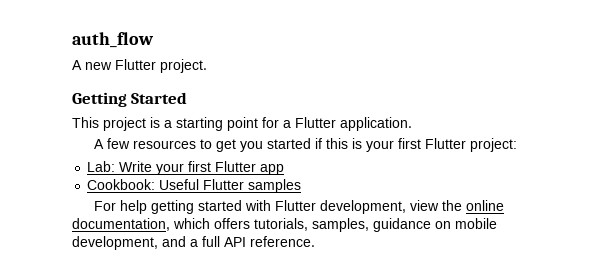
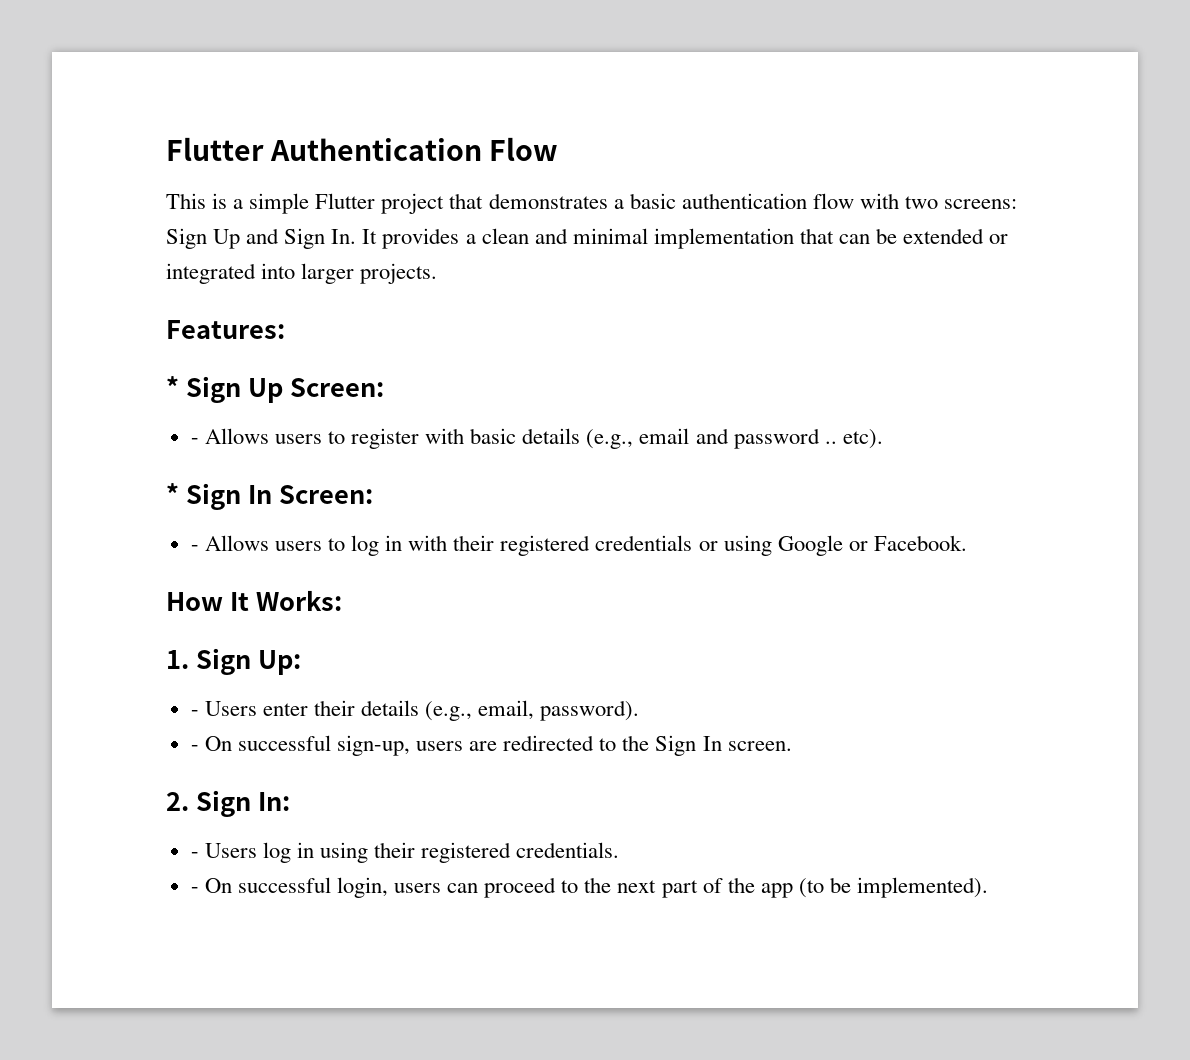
[72,32,154,48] [72,59,207,73] [72,92,188,107] auth_flow // A new Flutter project. // Getting Started -> [166,137,559,161] Flutter Authentication Flow
[103,117,146,131] project -> (206, 201) none
[176,117,412,131] [93,138,517,152] [87,161,285,175] [87,179,302,193] [93,200,504,214] [72,218,497,232] [72,236,315,250] starting point for a Flutter application. // A few resources to get you started if this is your first Flutter project: // Lab: Write your first Flutter app // Cookbook: Useful Flutter samples // For help getting started with Flutter development, view the online documentation, which offers tutorials, samples, guidance on mobile development, and a full API reference. -> [249,193,1018,214] [166,228,1009,249] [166,263,438,284] [166,320,285,339] [166,376,384,403] [190,428,883,449] [166,483,373,510] [190,535,967,556] [166,590,342,611] [166,648,301,675] [190,700,640,721] [190,735,792,756] [166,790,290,817] [190,842,620,863] [190,877,988,898] simple Flutter project that demonstrates a basic authentication flow with two screens: Sign Up and Sign In. It provides a clean and minimal implementation that can be extended or integrated into larger projects. // Features: // * Sign Up Screen: // - Allows users to register with basic details (e.g., email and password .. etc). // * Sign In Screen: // - Allows users to log in with their registered credentials or using Google or Facebook. // How It Works: // 1. Sign Up: // - Users enter their details (e.g., email, password). // - On successful sign-up, users are redirected to the Sign In screen. // 2. Sign In: // - Users log in using their registered credentials. // - On successful login, users can proceed to the next part of the app (to be implemented).

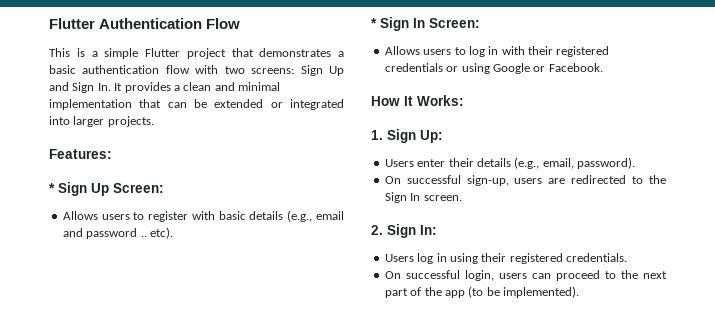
[190,438,199,444] - -> (164, 188) none
[190,545,199,551] - -> (480, 23) none
[190,710,199,716] - -> (443, 136) none
[190,745,199,751] - -> (635, 163) none
[190,852,199,858] - -> (437, 230) none
[190,887,199,893] - -> (627, 257) none

